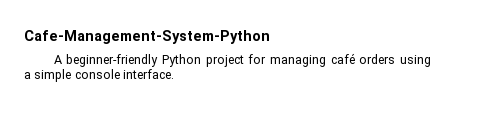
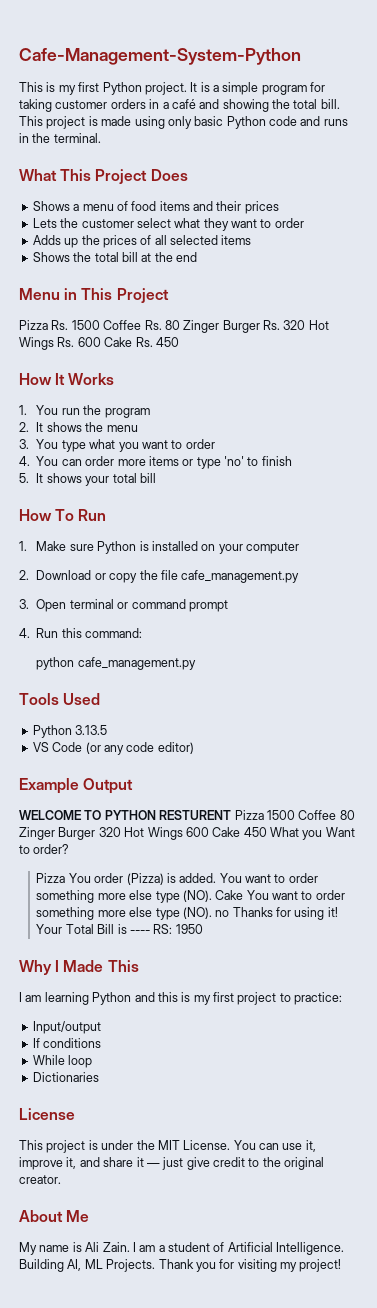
[53,53,431,67] [24,69,175,82] A beginner-friendly Python project for managing café orders using a simple console interface. -> [19,82,326,95] [19,99,340,112] [19,116,348,129] [19,133,101,143] [19,169,188,184] [32,201,279,214] [32,218,304,231] [32,235,252,248] [32,252,197,262] [19,288,169,303] [19,320,329,333] [19,337,179,350] [19,373,115,385] [19,405,150,418] [19,422,138,432] [19,439,215,452] [19,456,292,469] [19,473,156,486] [19,509,107,521] [19,541,300,554] [19,570,300,583] [19,599,228,612] [19,628,143,638] [36,657,196,670] [19,693,101,705] [32,725,108,738] [32,742,194,755] [19,778,134,794] [19,810,355,820] [19,827,355,840] [19,844,70,854] [36,873,318,885] [36,890,345,903] [36,907,338,920] [36,924,203,934] [19,960,139,975] [19,992,343,1005] [32,1021,101,1034] [32,1038,102,1048] [32,1055,93,1068] [32,1072,99,1082] [19,1108,75,1120] [19,1140,316,1153] [19,1157,325,1170] [19,1175,61,1184] [19,1210,90,1222] [19,1242,345,1255] [19,1259,342,1272] This is my first Python project. It is a simple program for taking customer orders in a café and showing the total bill. This project is made using only basic Python code and runs in the terminal. // What This Project Does // Shows a menu of food items and their prices // Lets the customer select what they want to order // Adds up the prices of all selected items // Shows the total bill at the end // Menu in This Project // Pizza Rs. 1500 Coffee Rs. 80 Zinger Burger Rs. 320 Hot Wings Rs. 600 Cake Rs. 450 // How It Works // 1. You run the program // 2. It shows the menu // 3. You type what you want to order // 4. You can order more items or type 'no' to finish // 5. It shows your total bill // How To Run // 1. Make sure Python is installed on your computer // 2. Download or copy the file cafe_management.py // 3. Open terminal or command prompt // 4. Run this command: // python cafe_management.py // Tools Used // Python 3.13.5 // VS Code (or any code editor) // Example Output // WELCOME TO PYTHON RESTURENT Pizza 1500 Coffee 80 Zinger Burger 320 Hot Wings 600 Cake 450 What you Want to order? // Pizza You order (Pizza) is added. You want to order something more else type (NO). Cake You want to order something more else type (NO). no Thanks for using it! Your Total Bill is ---- RS: 1950 // Why I Made This // I am learning Python and this is my first project to practice: // Input/output // If conditions // While loop // Dictionaries // License // This project is under the MIT License. You can use it, improve it, and share it — just give credit to the original creator. // About Me // My name is Ali Zain. I am a student of Artificial Intelligence. Building AI, ML Projects. Thank you for visiting my project!

